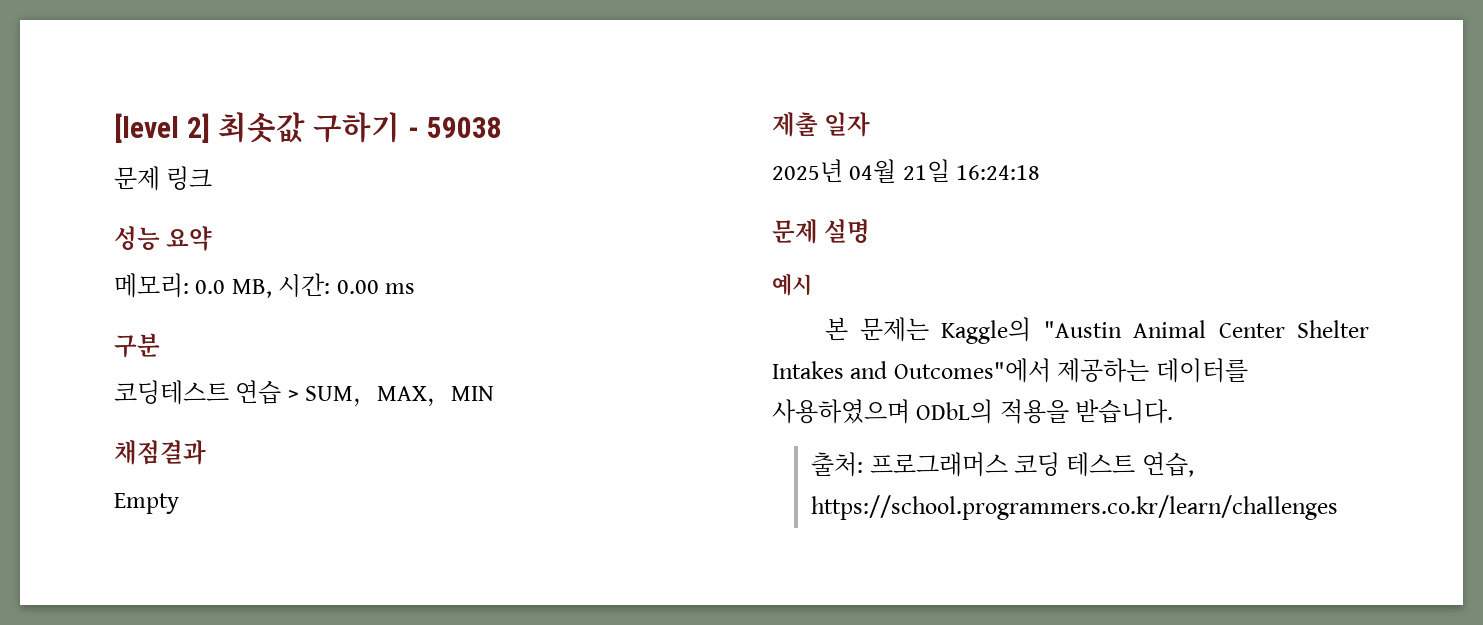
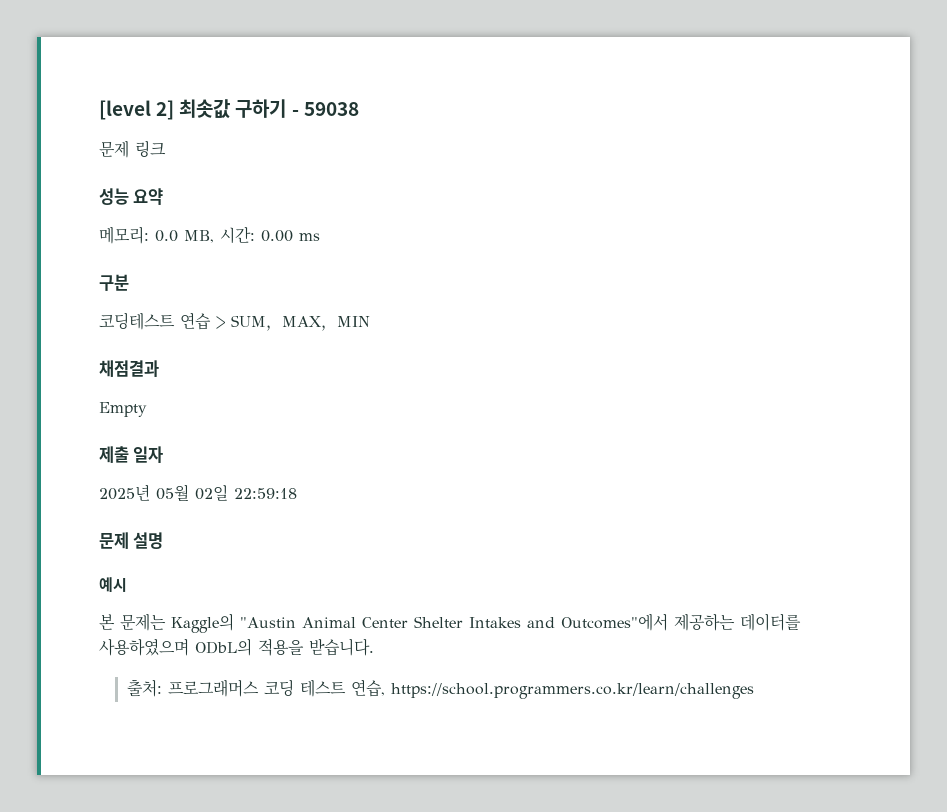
[849,159,1041,183] 04월 21일 16:24:18 -> [156,484,297,501] 05월 02일 22:59:18

